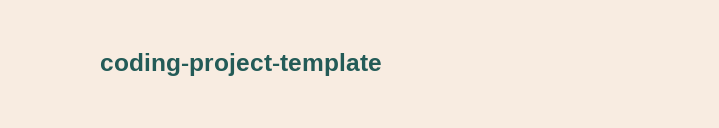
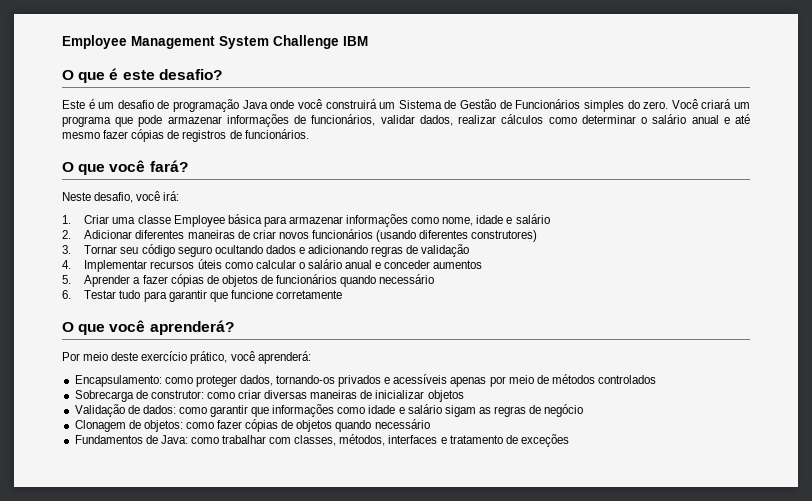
[100,53,382,76] coding-project-template -> [62,35,368,49] [62,68,222,83] [62,99,750,112] [62,114,751,127] [62,129,309,142] [62,160,188,175] [62,191,180,203] [62,214,550,227] [62,229,538,242] [62,244,470,257] [62,259,483,272] [62,274,435,287] [62,290,342,302] [62,320,234,335] [62,351,311,364] [74,374,657,387] [74,390,464,402] [74,404,584,417] [74,419,430,432] [74,434,569,447] Employee Management System Challenge IBM // O que é este desafio? // Este é um desafio de programação Java onde você construirá um Sistema de Gestão de Funcionários simples do zero. Você criará um programa que pode armazenar informações de funcionários, validar dados, realizar cálculos como determinar o salário anual e até mesmo fazer cópias de registros de funcionários. // O que você fará? // Neste desafio, você irá: // 1. Criar uma classe Employee básica para armazenar informações como nome, idade e salário // 2. Adicionar diferentes maneiras de criar novos funcionários (usando diferentes construtores) // 3. Tornar seu código seguro ocultando dados e adicionando regras de validação // 4. Implementar recursos úteis como calcular o salário anual e conceder aumentos // 5. Aprender a fazer cópias de objetos de funcionários quando necessário // 6. Testar tudo para garantir que funcione corretamente // O que você aprenderá? // Por meio deste exercício prático, você aprenderá: // Encapsulamento: como proteger dados, tornando-os privados e acessíveis apenas por meio de métodos controlados // Sobrecarga de construtor: como criar diversas maneiras de inicializar objetos // Validação de dados: como garantir que informações como idade e salário sigam as regras de negócio // Clonagem de objetos: como fazer cópias de objetos quando necessário // Fundamentos de Java: como trabalhar com classes, métodos, interfaces e tratamento de exceções

